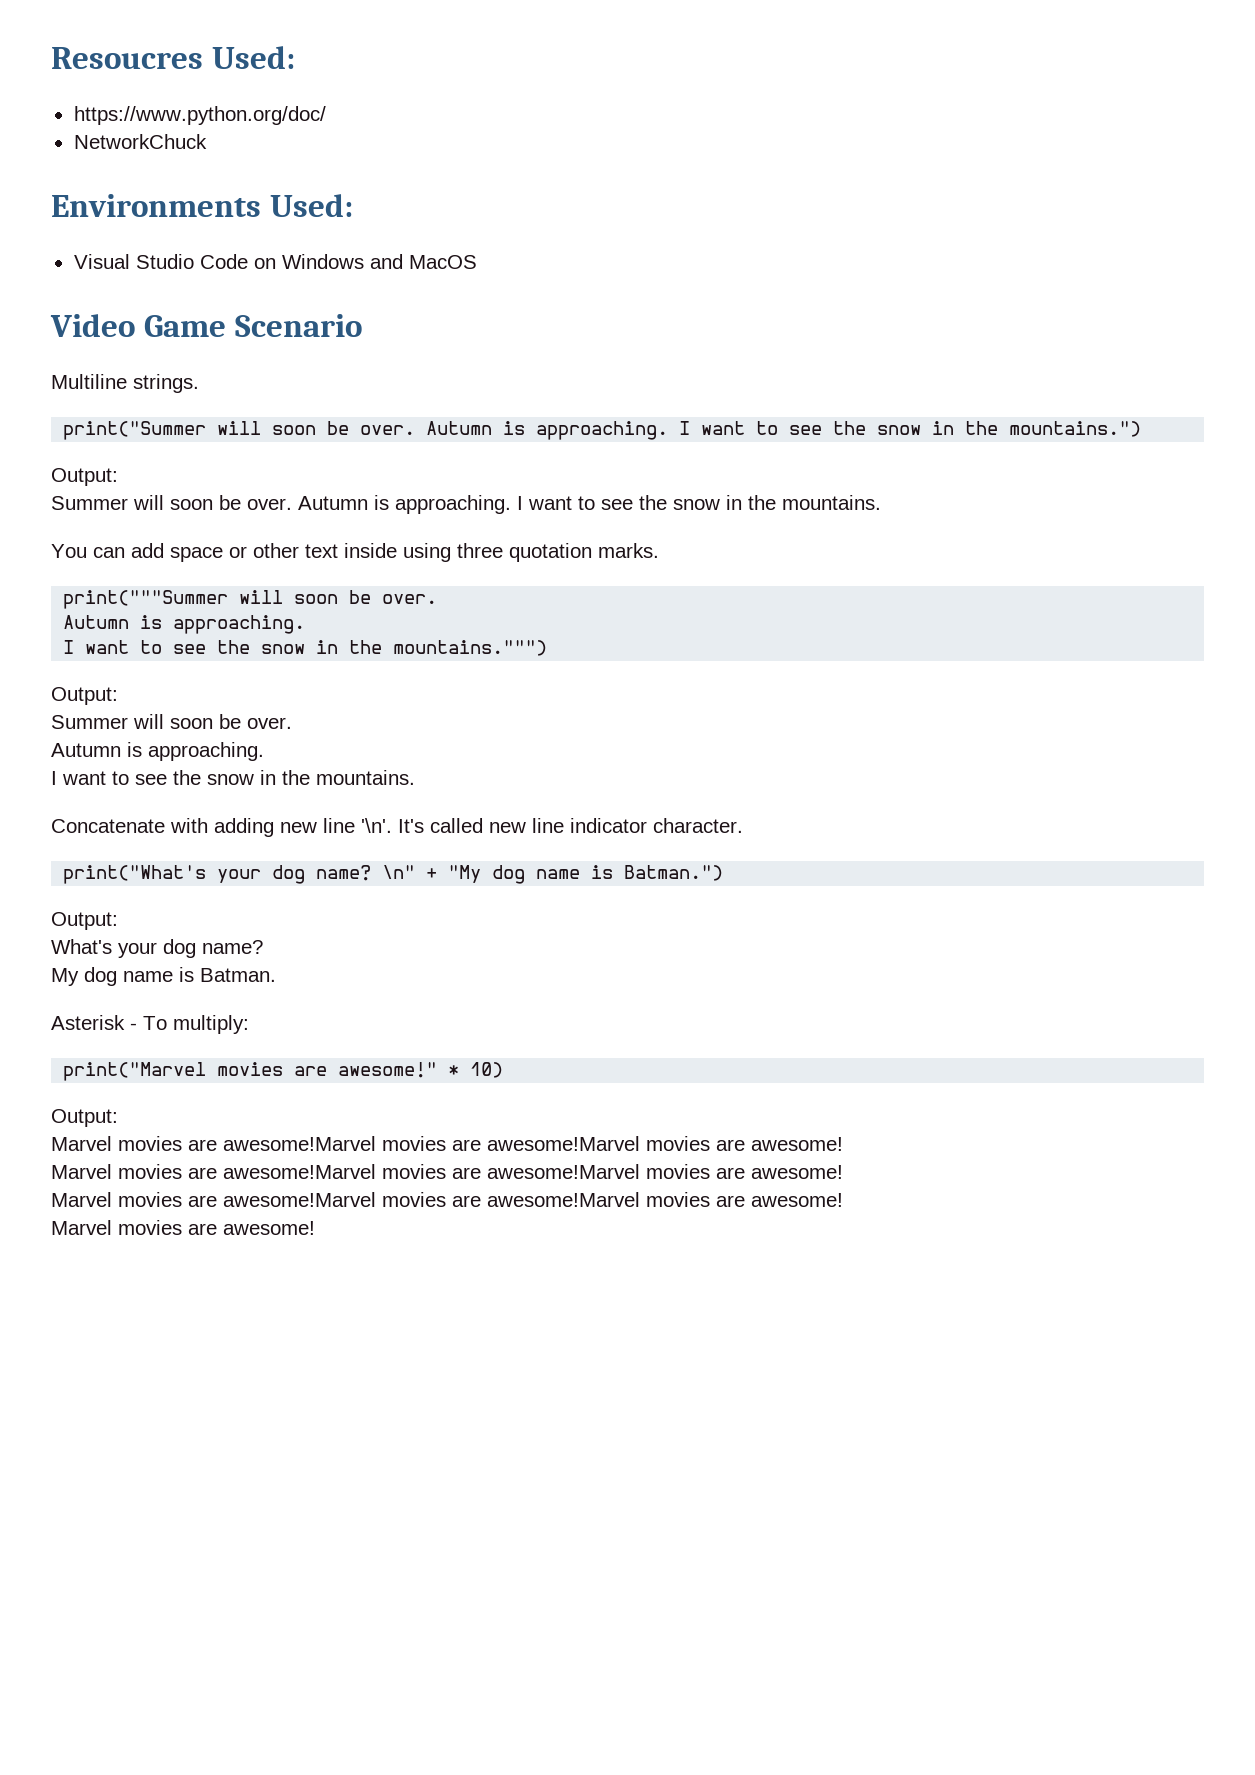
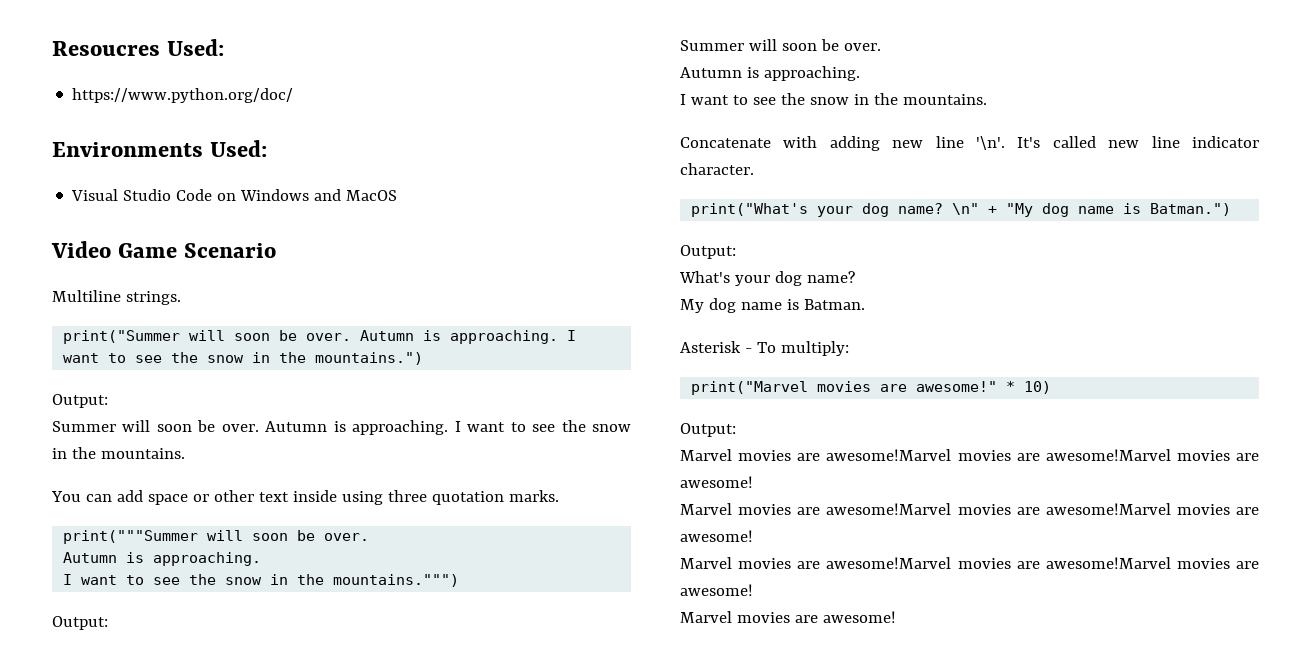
[73,134,207,149] // NetworkChuck -> (294, 95) none

